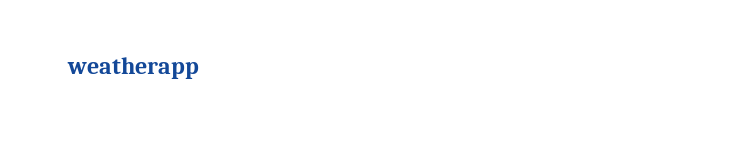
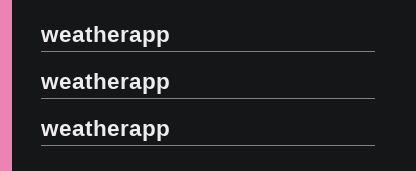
[67,57,199,79] weatherapp -> [40,26,170,47] [40,73,170,94] [40,120,170,141] weatherapp // weatherapp // weatherapp

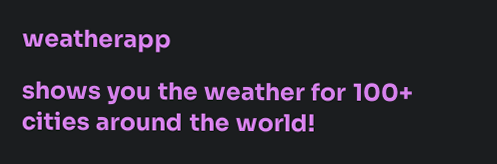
[40,26,170,47] [40,73,170,94] [40,120,170,141] weatherapp // weatherapp // weatherapp -> [22,28,172,53] [21,80,413,106] [21,110,316,133] weatherapp // shows you the weather for 100+ cities around the world!

